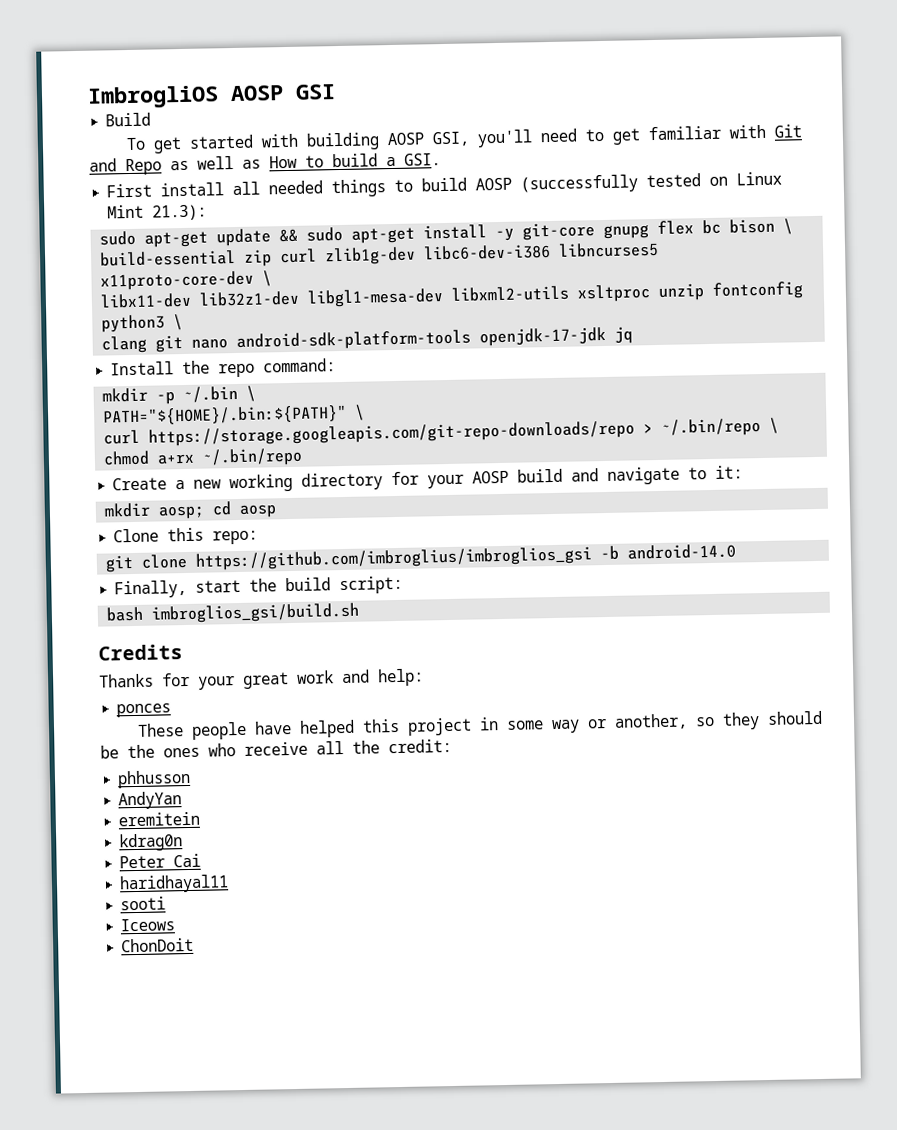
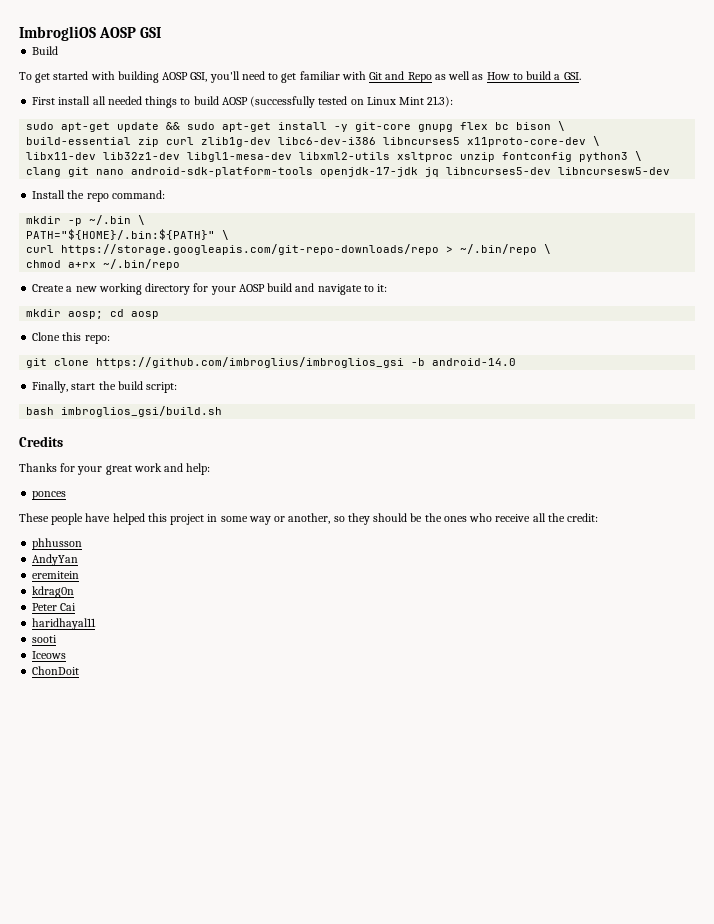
(634, 335) none -> [446,167,671,175] libncurses5-dev libncursesw5-dev

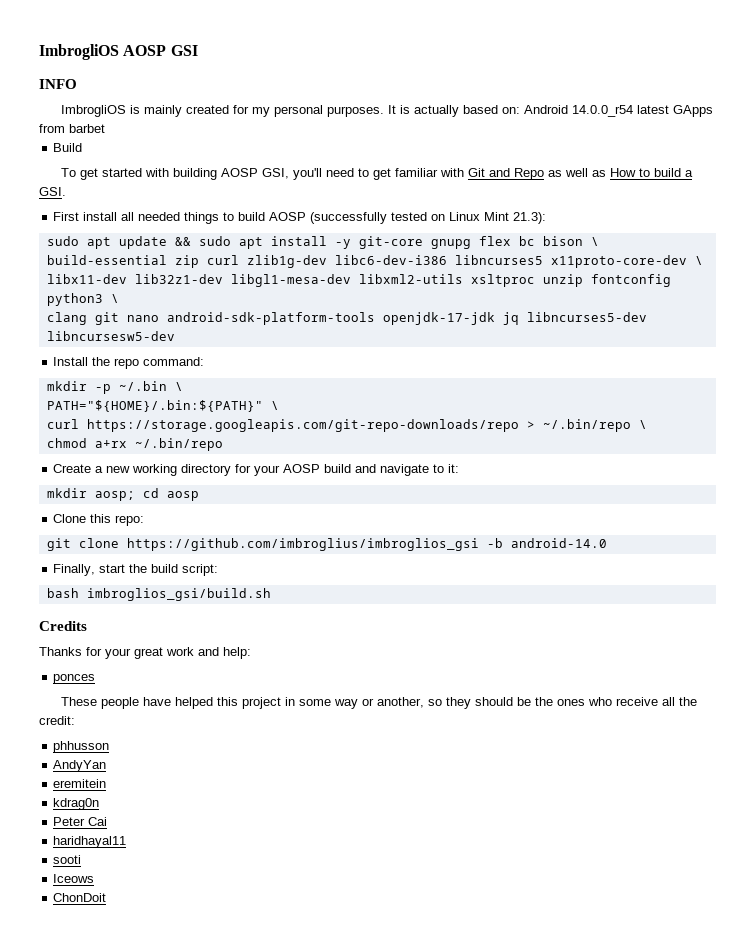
(162, 32) none -> [39,79,77,89] [60,105,713,117] [39,124,105,133] // INFO // ImbrogliOS is mainly created for my personal purposes. It is actually based on: Android 14.0.0_r54 latest GApps from barbet
[61,122,111,132] apt-get -> [86,237,111,249] apt
[222,122,272,132] apt-get -> [238,237,263,249] apt

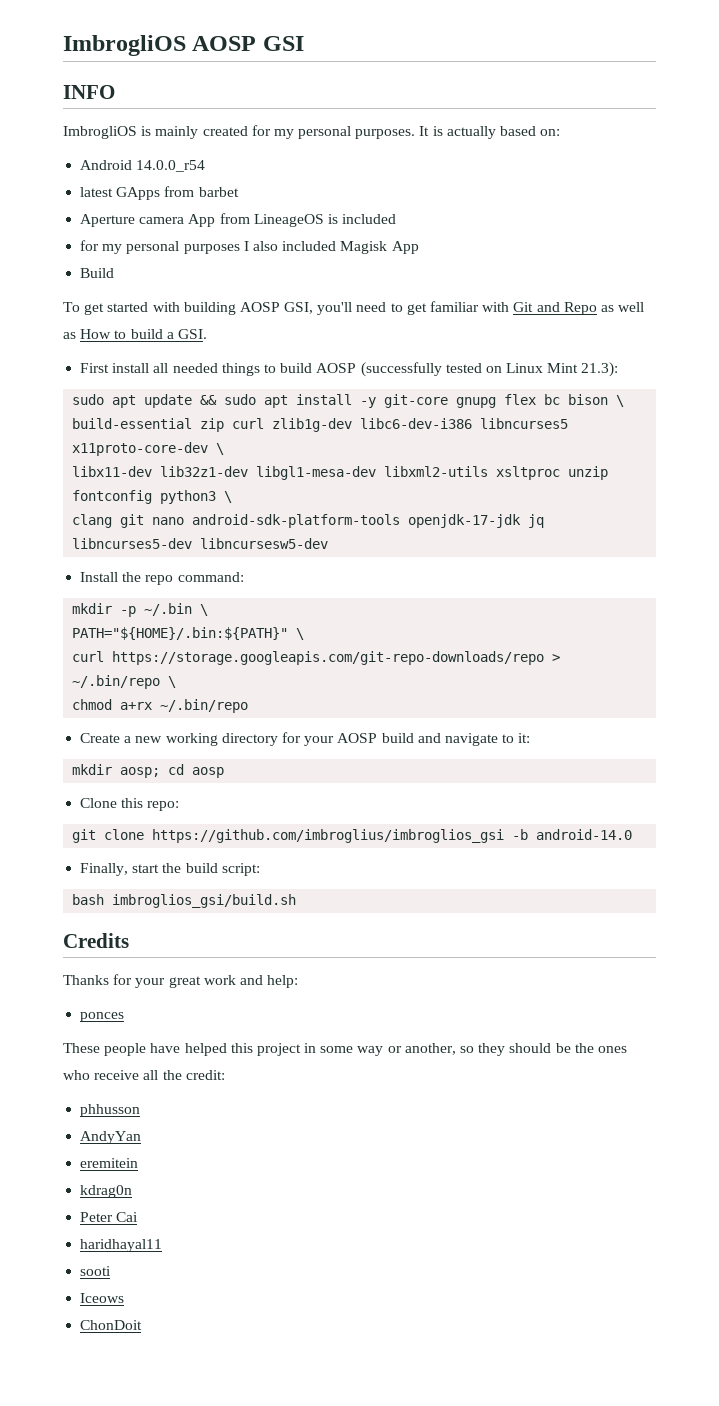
(520, 110) none -> (561, 132) //
(633, 111) none -> (206, 166) //
(105, 128) none -> [80,213,397,227] [80,240,419,254] // Aperture camera App from LineageOS is included // for my personal purposes I also included Magisk App

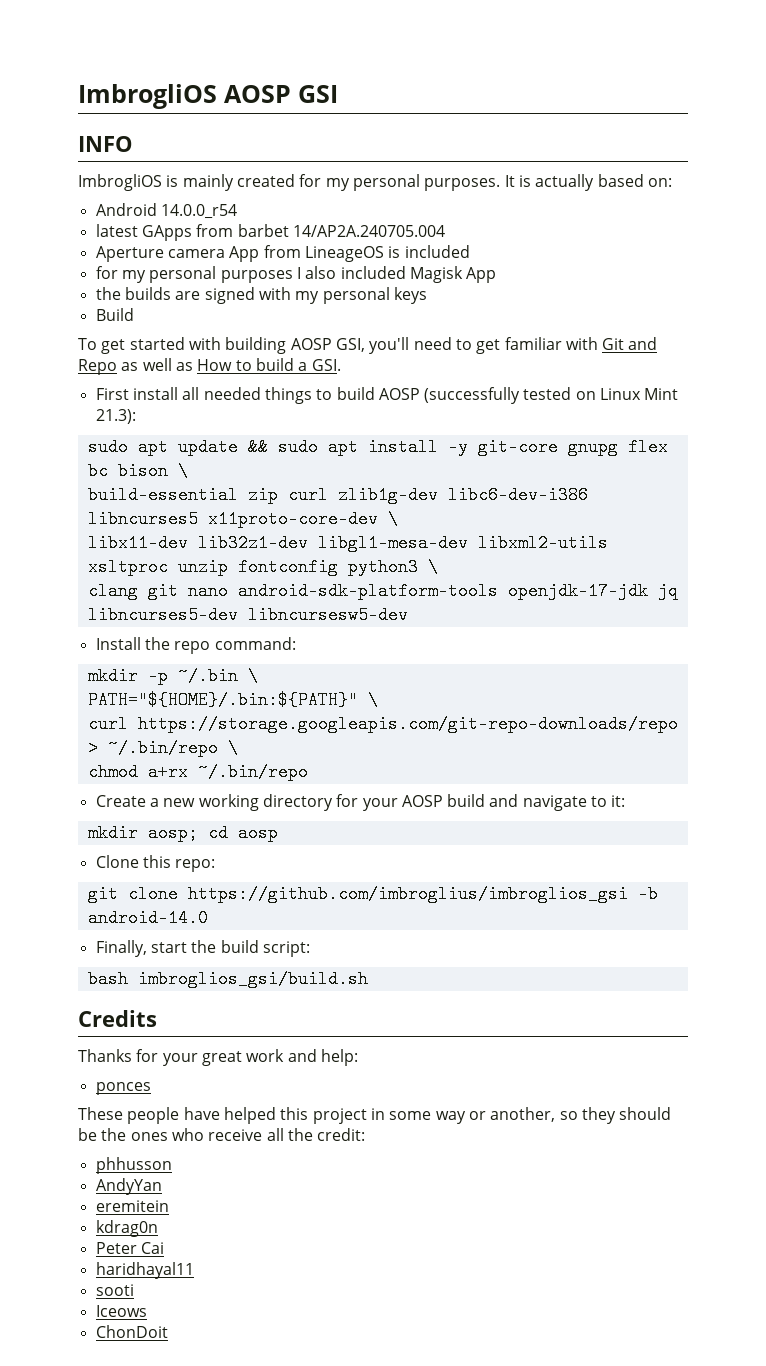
(239, 192) none -> [292,225,445,237] 14/AP2A.240705.004
(419, 247) none -> [95,287,427,304] // the builds are signed with my personal keys

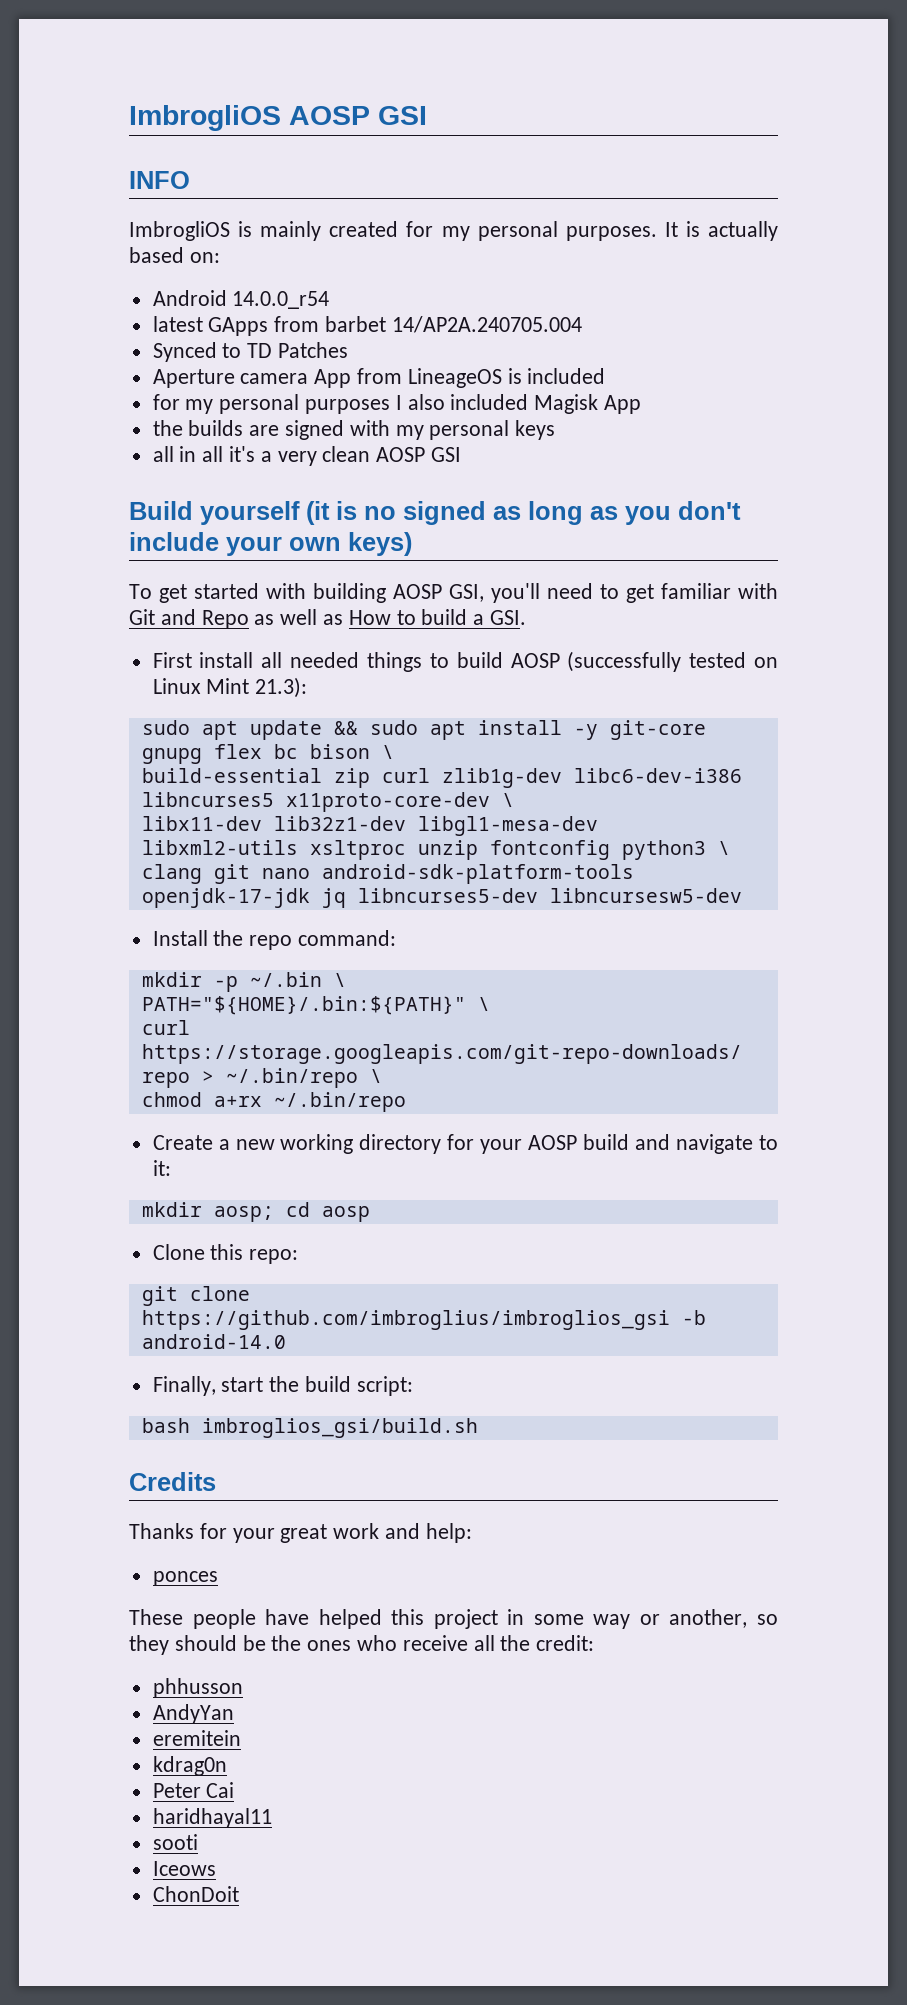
(445, 231) none -> [152,342,349,362] // Synced to TD Patches
[95,308,134,321] Build -> [152,446,462,466] [129,501,741,525] [129,532,412,556] all in all it's a very clean AOSP GSI // Build yourself (it is no signed as long as you don't include your own keys)

